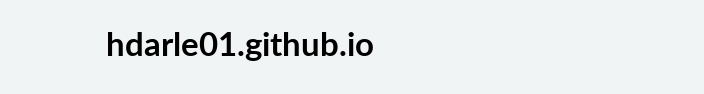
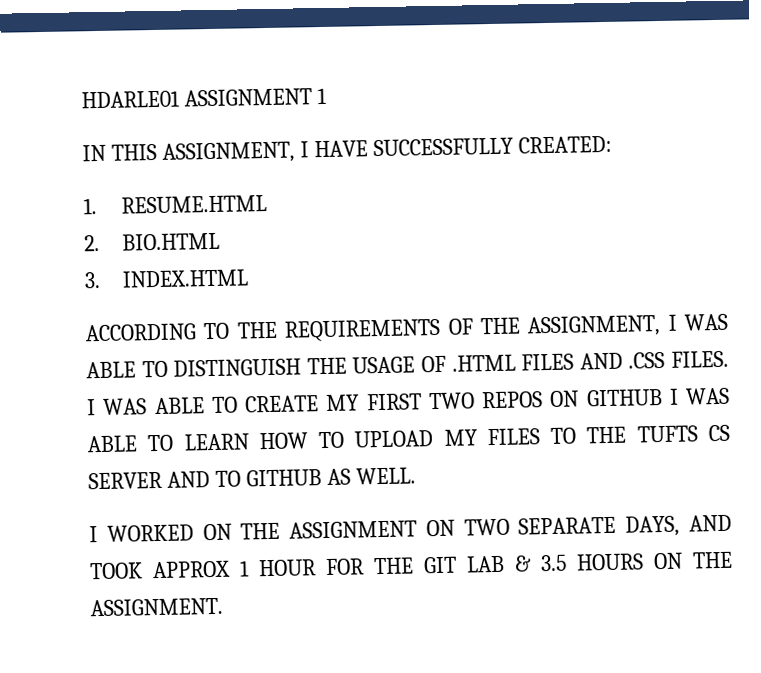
[106,32,374,61] hdarle01.github.io -> [81,87,327,109] [82,135,612,164] [83,194,268,215] [84,232,221,252] [84,269,250,289] [85,313,728,342] [86,350,730,379] [87,387,730,416] [87,424,730,453] [88,467,416,490] [89,514,732,543] [89,551,733,580] [90,597,223,617] HDARLE01 ASSIGNMENT 1 // IN THIS ASSIGNMENT, I HAVE SUCCESSFULLY CREATED: // 1. RESUME.HTML // 2. BIO.HTML // 3. INDEX.HTML // ACCORDING TO THE REQUIREMENTS OF THE ASSIGNMENT, I WAS ABLE TO DISTINGUISH THE USAGE OF .HTML FILES AND .CSS FILES. I WAS ABLE TO CREATE MY FIRST TWO REPOS ON GITHUB I WAS ABLE TO LEARN HOW TO UPLOAD MY FILES TO THE TUFTS CS SERVER AND TO GITHUB AS WELL. // I WORKED ON THE ASSIGNMENT ON TWO SEPARATE DAYS, AND TOOK APPROX 1 HOUR FOR THE GIT LAB & 3.5 HOURS ON THE ASSIGNMENT.

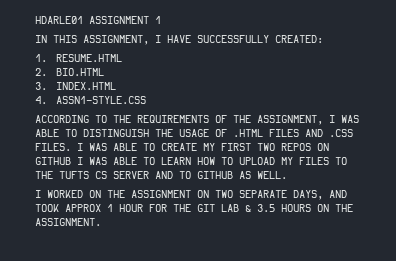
(250, 278) none -> [35,96,146,104] // 4. ASSN1-STYLE.CSS

